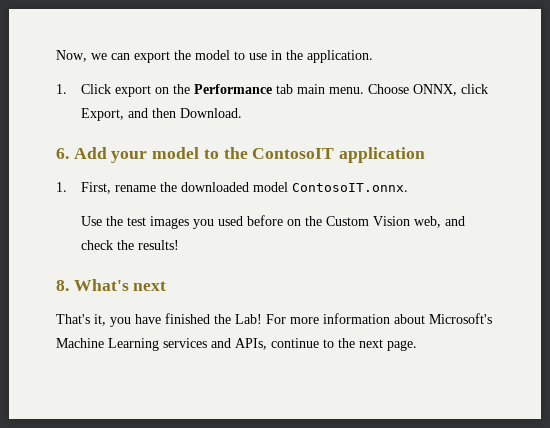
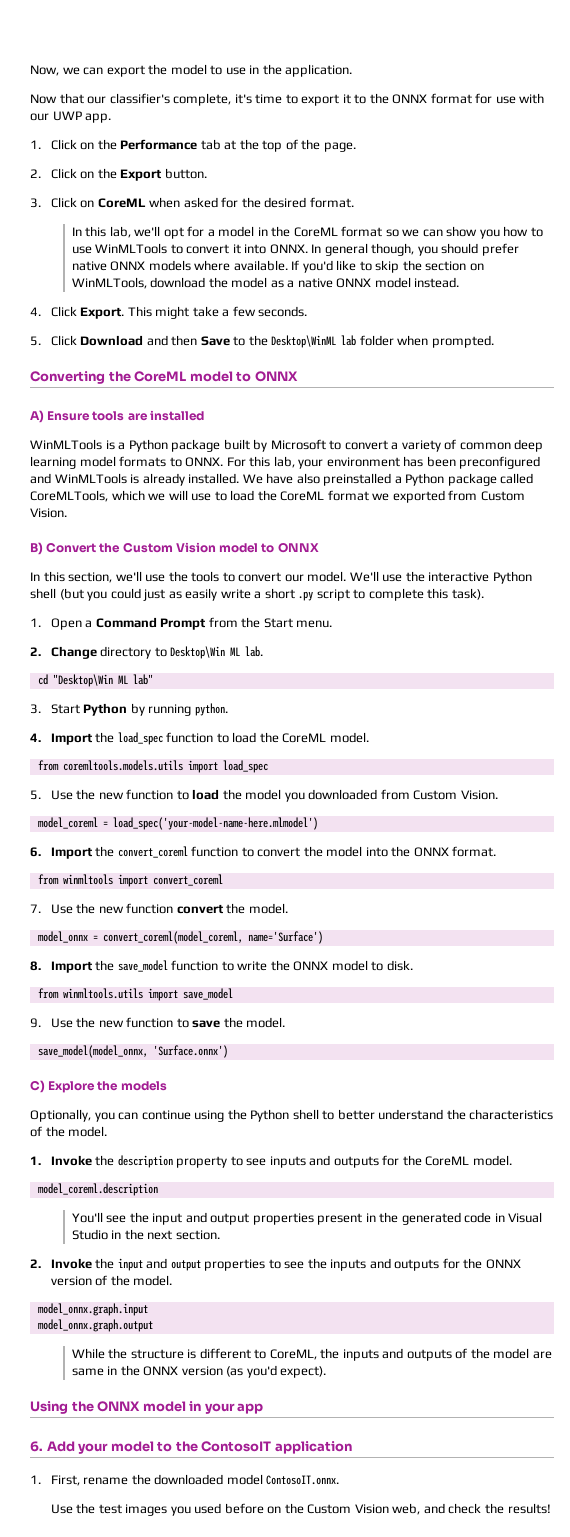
(373, 56) none -> [30,93,545,106] [30,111,112,123] // Now that our classifier's complete, it's time to export it to the ONNX format for use with our UWP app.
[114,85,151,97] export -> (77, 144) none
[296,84,488,96] [80,108,242,121] main menu. Choose ONNX, click Export, and then Download. -> [224,139,356,152] [30,168,207,181] [30,197,354,208] [71,226,543,239] [71,243,519,256] [71,260,484,273] [71,277,460,289] [30,306,308,319] [30,335,494,348] [30,371,298,384] [30,410,204,423] [30,439,544,452] [30,456,541,469] [30,473,534,486] [30,490,525,503] [30,508,67,518] [30,542,319,555] [30,571,532,584] [30,588,484,601] [30,617,333,630] [30,646,264,659] [37,674,153,687] [30,703,228,716] [30,732,369,745] [37,760,268,773] [30,789,498,802] [37,817,318,830] [30,846,497,859] [37,874,223,887] [30,903,288,914] [37,931,323,944] [30,960,413,973] [37,988,233,1001] [30,1017,286,1028] [37,1045,228,1058] [30,1080,167,1093] [30,1109,554,1122] [30,1126,108,1137] [30,1155,512,1168] [37,1183,158,1196] [71,1212,543,1225] [71,1229,220,1240] [30,1258,521,1271] [50,1275,173,1286] [37,1303,148,1316] [37,1319,153,1332] [71,1348,552,1361] [71,1365,327,1378] [30,1401,264,1414] at the top of the page. // 2. Click on the Export button. // 3. Click on CoreML when asked for the desired format. // In this lab, we'll opt for a model in the CoreML format so we can show you how to use WinMLTools to convert it into ONNX. In general though, you should prefer native ONNX models where available. If you'd like to skip the section on WinMLTools, download the model as a native ONNX model instead. // 4. Click Export. This might take a few seconds. // 5. Click Download and then Save to the Desktop\WinML lab folder when prompted. // Converting the CoreML model to ONNX // A) Ensure tools are installed // WinMLTools is a Python package built by Microsoft to convert a variety of common deep learning model formats to ONNX. For this lab, your environment has been preconfigured and WinMLTools is already installed. We have also preinstalled a Python package called CoreMLTools, which we will use to load the CoreML format we exported from Custom Vision. // B) Convert the Custom Vision model to ONNX // In this section, we'll use the tools to convert our model. We'll use the interactive Python shell (but you could just as easily write a short .py script to complete this task). // 1. Open a Command Prompt from the Start menu. // 2. Change directory to Desktop\Win ML lab. // cd "Desktop\Win ML lab" // 3. Start Python by running python. // 4. Import the load_spec function to load the CoreML model. // from coremltools.models.utils import load_spec // 5. Use the new function to load the model you downloaded from Custom Vision. // model_coreml = load_spec('your-model-name-here.mlmodel') // 6. Import the convert_coreml function to convert the model into the ONNX format. // from winmltools import convert_coreml // 7. Use the new function convert the model. // model_onnx = convert_coreml(model_coreml, name='Surface') // 8. Import the save_model function to write the ONNX model to disk. // from winmltools.utils import save_model // 9. Use the new function to save the model. // save_model(model_onnx, 'Surface.onnx') // C) Explore the models // Optionally, you can continue using the Python shell to better understand the characteristics of the model. // 1. Invoke the description property to see inputs and outputs for the CoreML model. // model_coreml.description // You'll see the input and output properties present in the generated code in Visual Studio in the next section. // 2. Invoke the input and output properties to see the inputs and outputs for the ONNX version of the model. // model_onnx.graph.input // model_onnx.graph.output // While the structure is different to CoreML, the inputs and outputs of the model are same in the ONNX version (as you'd expect). // Using the ONNX model in your app
[56,279,167,291] [56,313,492,327] [56,338,417,351] // 8. What's next // That's it, you have finished the Lab! For more information about Microsoft's Machine Learning services and APIs, continue to the next page. -> (551, 1508) none

